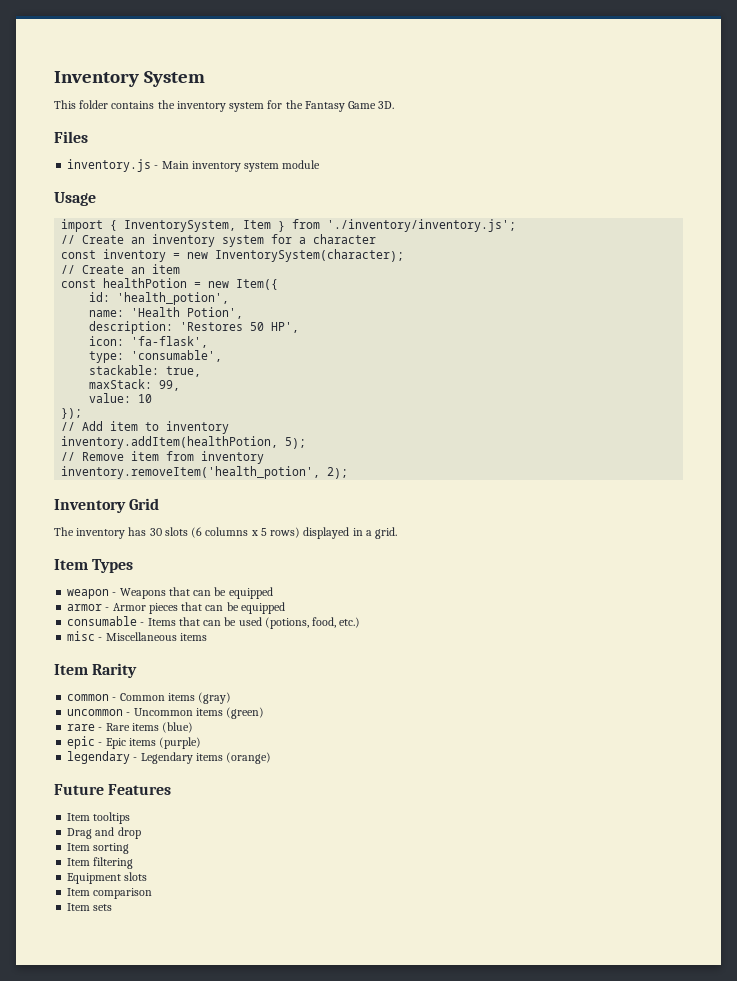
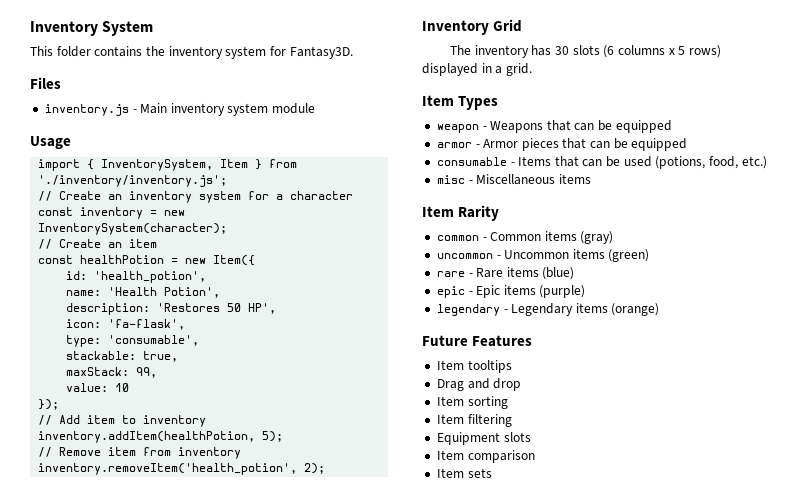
[285,100,395,112] the Fantasy Game 3D. -> [289,46,353,59] Fantasy3D.

